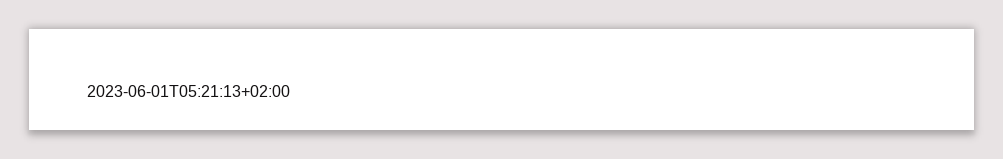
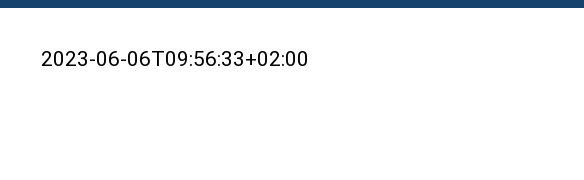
[87,85,290,97] 2023-06-01T05:21:13+02:00 -> [41,51,309,66] 2023-06-06T09:56:33+02:00

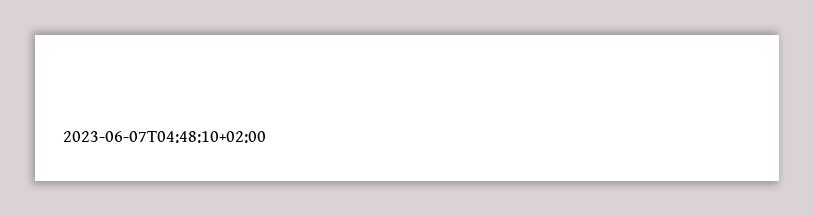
[41,51,309,66] 2023-06-06T09:56:33+02:00 -> [63,131,266,143] 2023-06-07T04:48:10+02:00

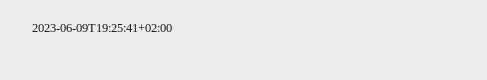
[63,131,266,143] 2023-06-07T04:48:10+02:00 -> [32,24,172,32] 2023-06-09T19:25:41+02:00

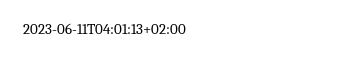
[32,24,172,32] 2023-06-09T19:25:41+02:00 -> [23,23,186,34] 2023-06-11T04:01:13+02:00

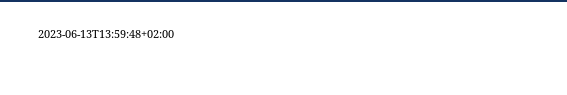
[23,23,186,34] 2023-06-11T04:01:13+02:00 -> [38,30,174,38] 2023-06-13T13:59:48+02:00

